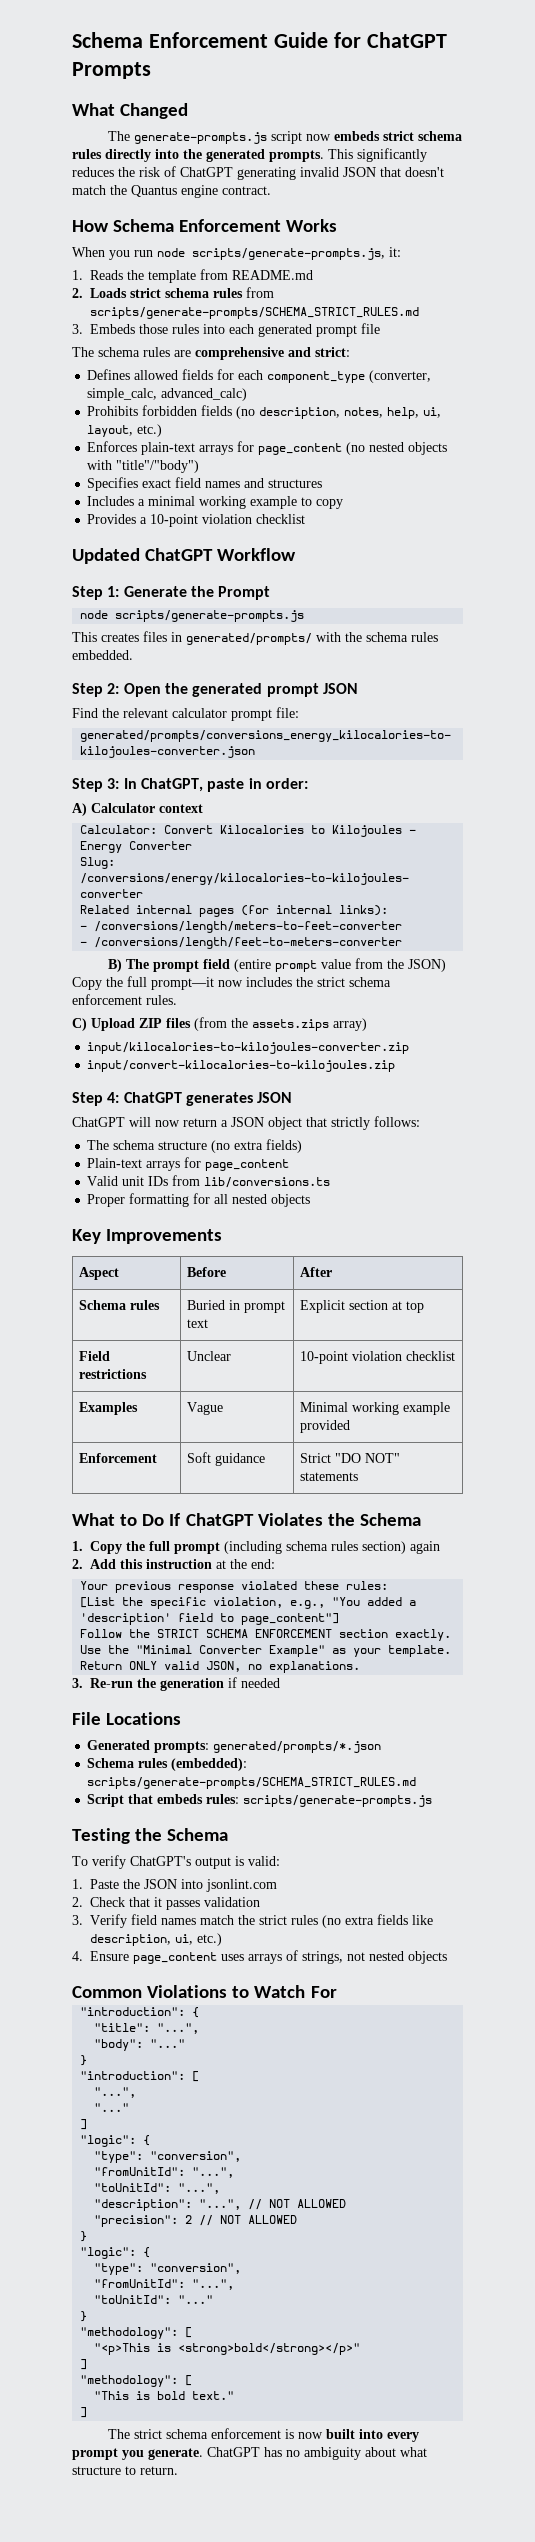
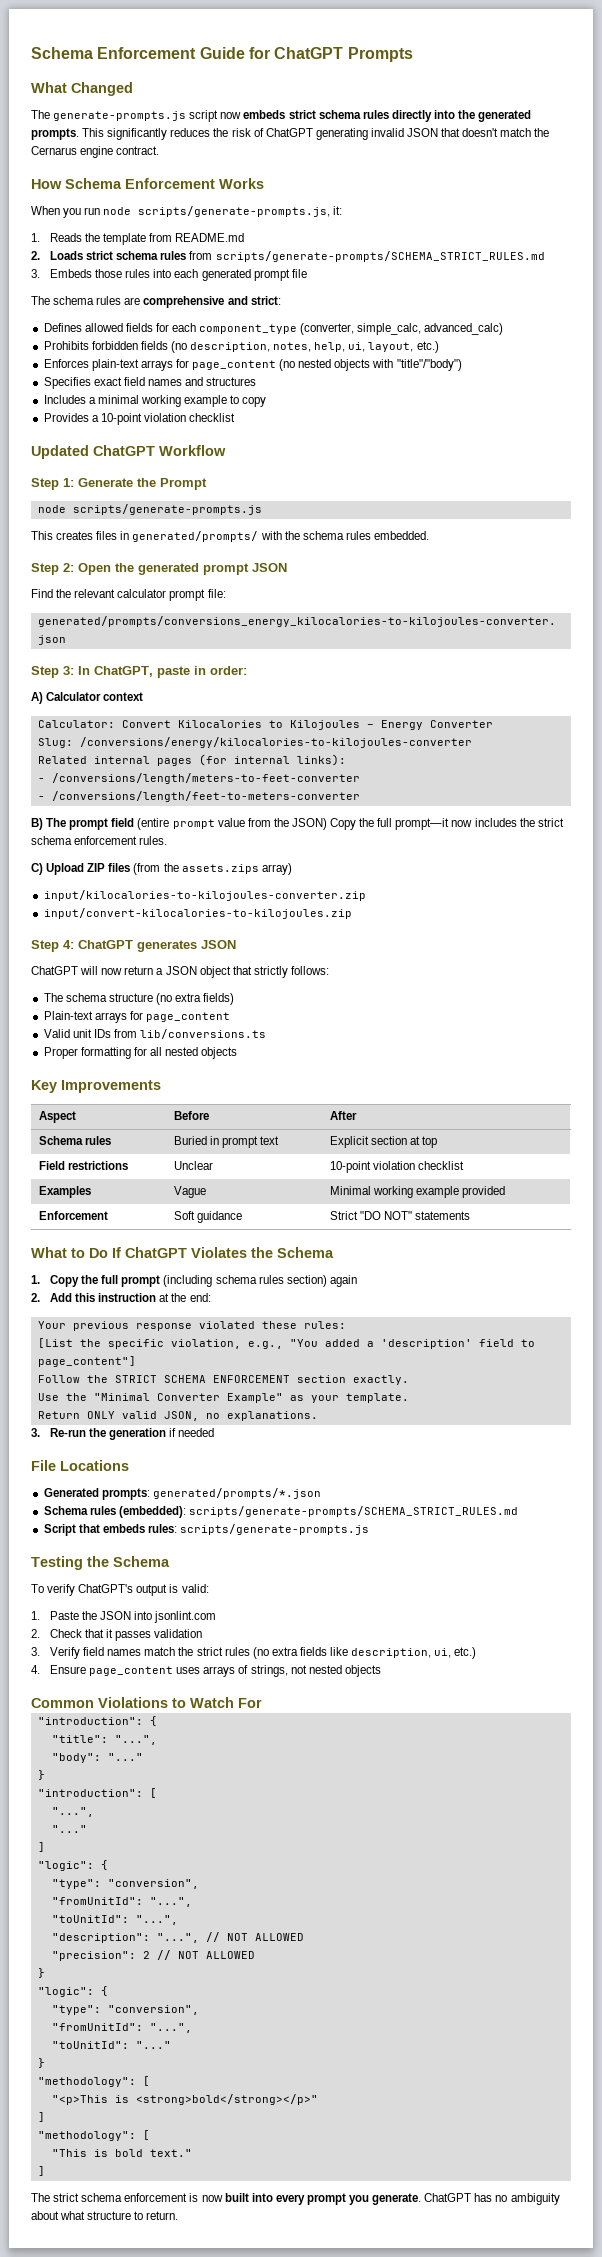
[131,185,177,197] Quantus -> [31,146,77,155] Cernarus

